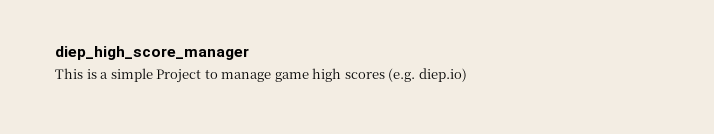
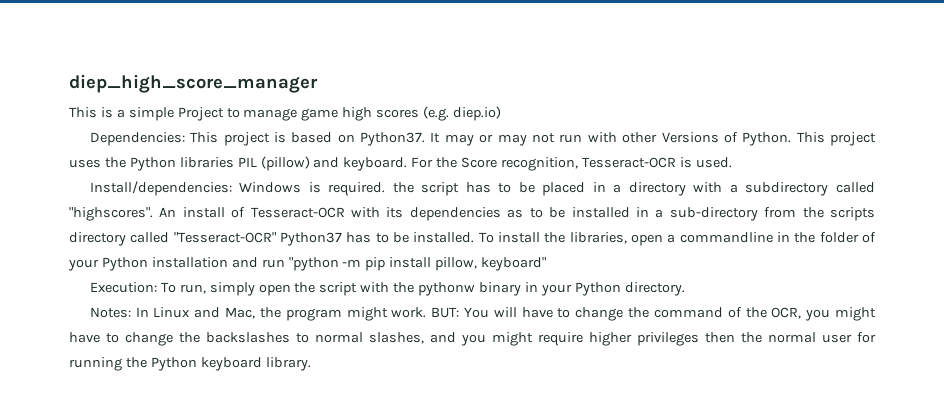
(467, 75) none -> [89,132,876,146] [69,156,732,171] [89,181,876,196] [69,207,875,221] [69,232,877,246] [68,257,547,271] [89,282,685,296] [89,307,877,321] [69,332,876,346] [69,357,311,371] // Dependencies: This project is based on Python37. It may or may not run with other Versions of Python. This project uses the Python libraries PIL (pillow) and keyboard. For the Score recognition, Tesseract-OCR is used. // Install/dependencies: Windows is required. the script has to be placed in a directory with a subdirectory called "highscores". An install of Tesseract-OCR with its dependencies as to be installed in a sub-directory from the scripts directory called "Tesseract-OCR" Python37 has to be installed. To install the libraries, open a commandline in the folder of your Python installation and run "python -m pip install pillow, keyboard" // Execution: To run, simply open the script with the pythonw binary in your Python directory. // Notes: In Linux and Mac, the program might work. BUT: You will have to change the command of the OCR, you might have to change the backslashes to normal slashes, and you might require higher privileges then the normal user for running the Python keyboard library.

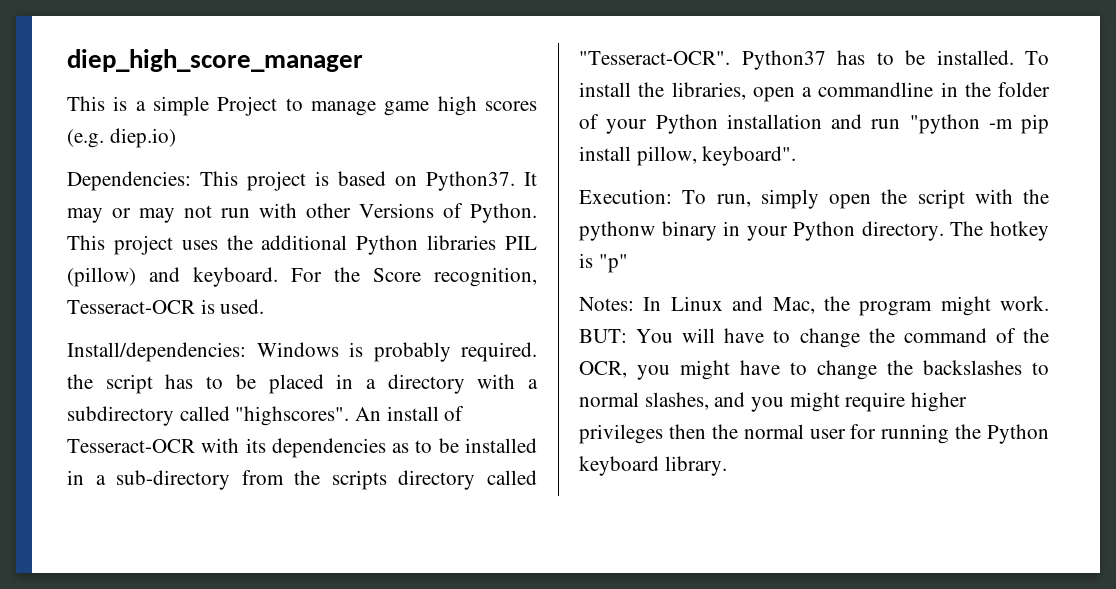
(126, 162) none -> [261,235,348,250] additional
(321, 187) none -> [373,342,451,362] probably
[173,232,276,243] "Tesseract-OCR" -> [579,51,730,65] "Tesseract-OCR".
[481,257,547,271] keyboard" -> [702,146,797,166] keyboard".
(685, 289) none -> [950,221,1049,241] [579,253,628,273] The hotkey is "p"

